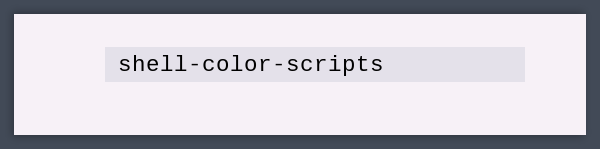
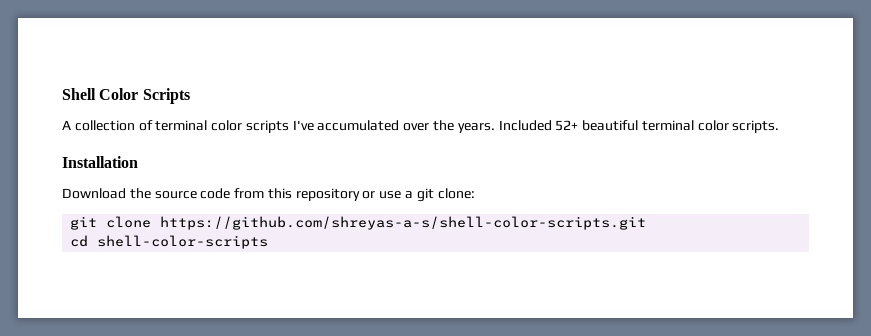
(117, 65) none -> [62,88,190,104] [62,120,780,133] [62,156,138,168] [62,188,475,202] [70,216,647,230] [70,235,89,247] Shell Color Scripts // A collection of terminal color scripts I've accumulated over the years. Included 52+ beautiful terminal color scripts. // Installation // Download the source code from this repository or use a git clone: // git clone https://github.com/shreyas-a-s/shell-color-scripts.git // cd

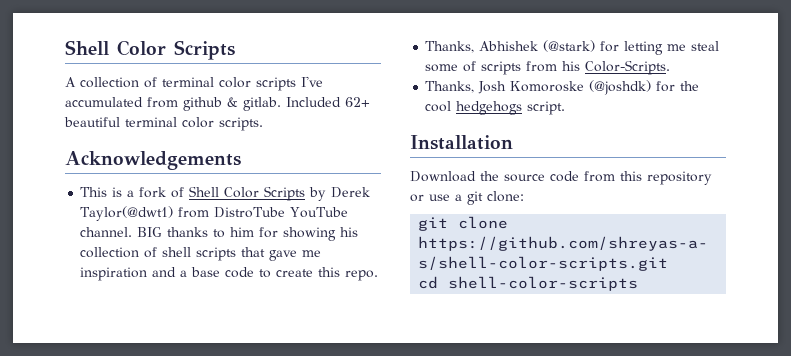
[403,120,780,133] over the years. Included 52+ beautiful terminal color scripts. -> [147,97,370,111] [64,117,263,131] [65,151,241,170] [80,186,371,201] [80,206,349,221] [80,227,359,241] [80,247,322,261] [80,267,379,281] [425,40,720,55] [425,60,671,75] [425,80,700,95] [425,101,566,115] from github & gitlab. Included 62+ beautiful terminal color scripts. // Acknowledgements // This is a fork of Shell Color Scripts by Derek Taylor(@dwt1) from DistroTube YouTube channel. BIG thanks to him for showing his collection of shell scripts that gave me inspiration and a base code to create this repo. // Thanks, Abhishek (@stark) for letting me steal some of scripts from his Color-Scripts. // Thanks, Josh Komoroske (@joshdk) for the cool hedgehogs script.

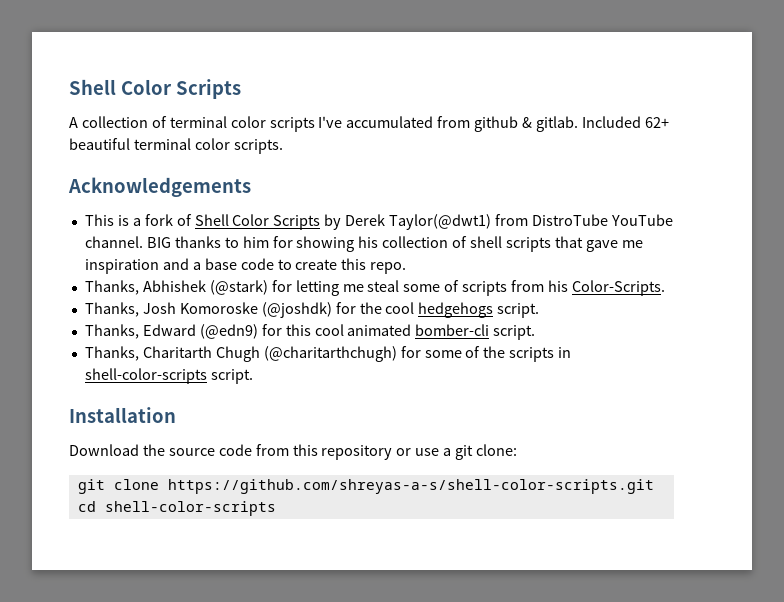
(566, 108) none -> [84,324,536,340] [84,346,572,362] [84,368,253,384] // Thanks, Edward (@edn9) for this cool animated bomber-cli script. // Thanks, Charitarth Chugh (@charitarthchugh) for some of the scripts in shell-color-scripts script.

